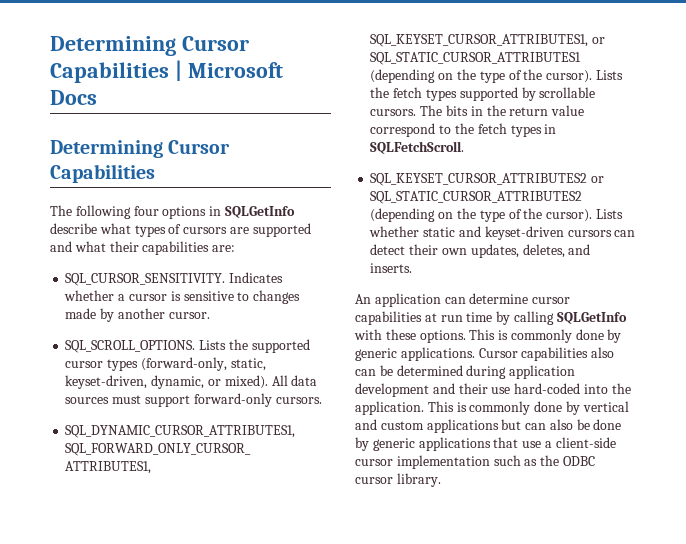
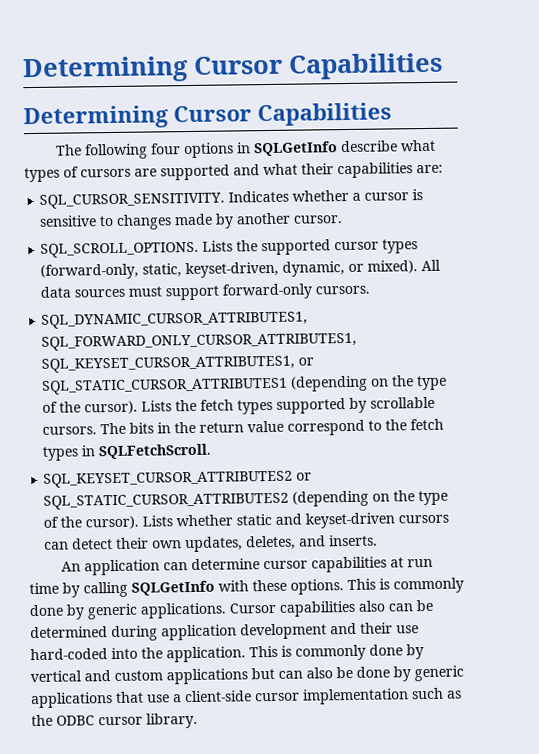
[50,36,249,56] [50,60,283,83] [50,90,97,105] Determining Cursor Capabilities | Microsoft Docs -> [22,52,443,84] Determining Cursor Capabilities

